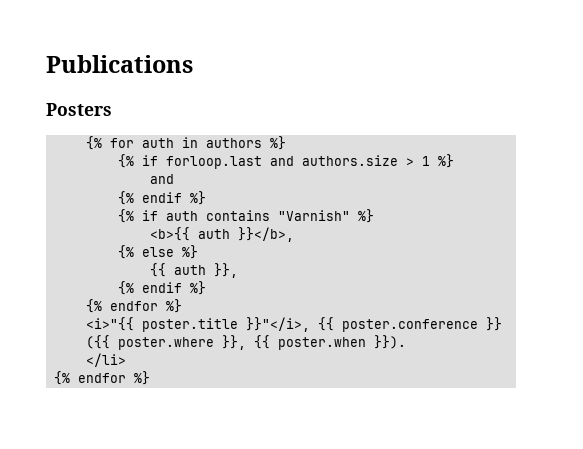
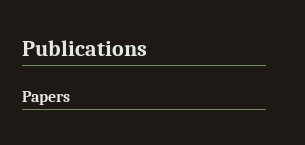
[46,103,112,116] [85,136,286,150] [117,154,454,169] [149,174,174,184] [117,191,206,205] [117,209,374,223] [149,227,294,242] [117,245,198,259] [149,263,238,278] [117,281,206,295] [85,299,182,313] [85,317,502,332] [85,335,406,350] [85,353,126,367] [53,371,150,385] Posters // {% for auth in authors %} // {% if forloop.last and authors.size > 1 %} // and // {% endif %} // {% if auth contains "Varnish" %} // <b>{{ auth }}</b>, // {% else %} // {{ auth }}, // {% endif %} // {% endfor %} // <i>"{{ poster.title }}"</i>, {{ poster.conference }} ({{ poster.where }}, {{ poster.when }}). // </li> // {% endfor %} -> [22,91,70,105] Papers

